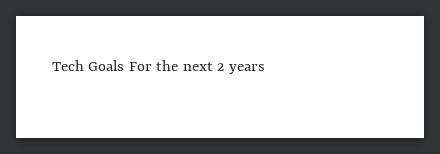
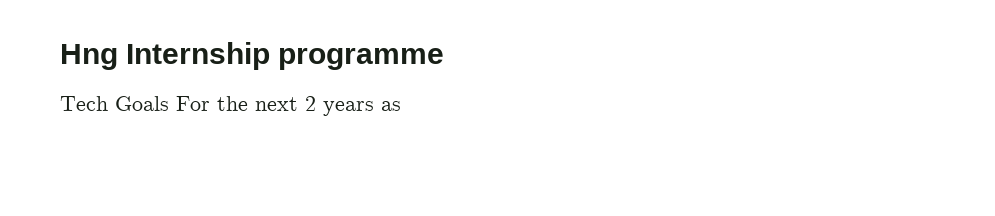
(52, 65) none -> [60,42,445,70] Hng Internship programme //
(265, 69) none -> [381,101,401,111] as

